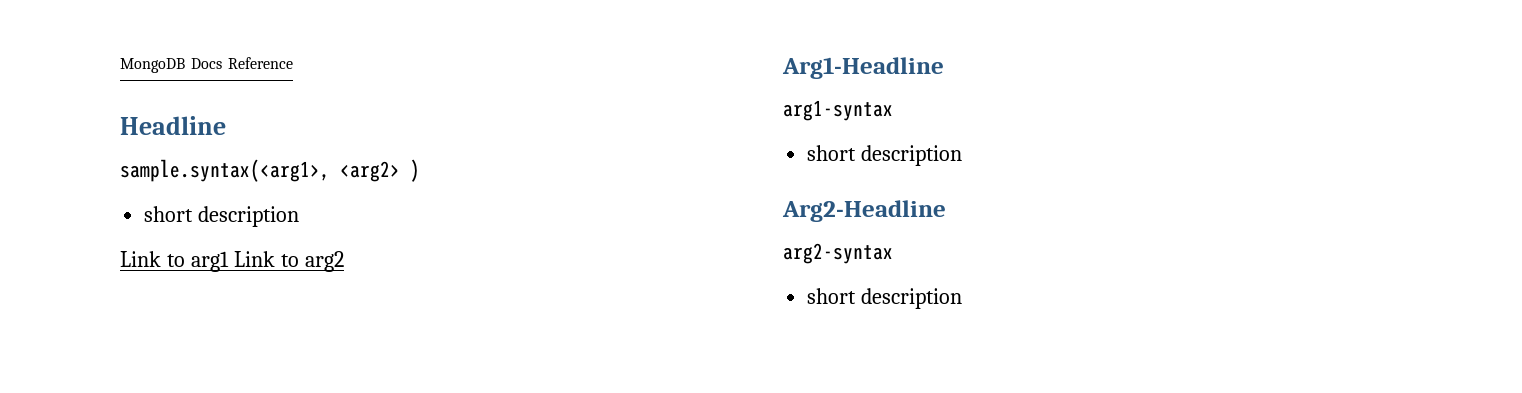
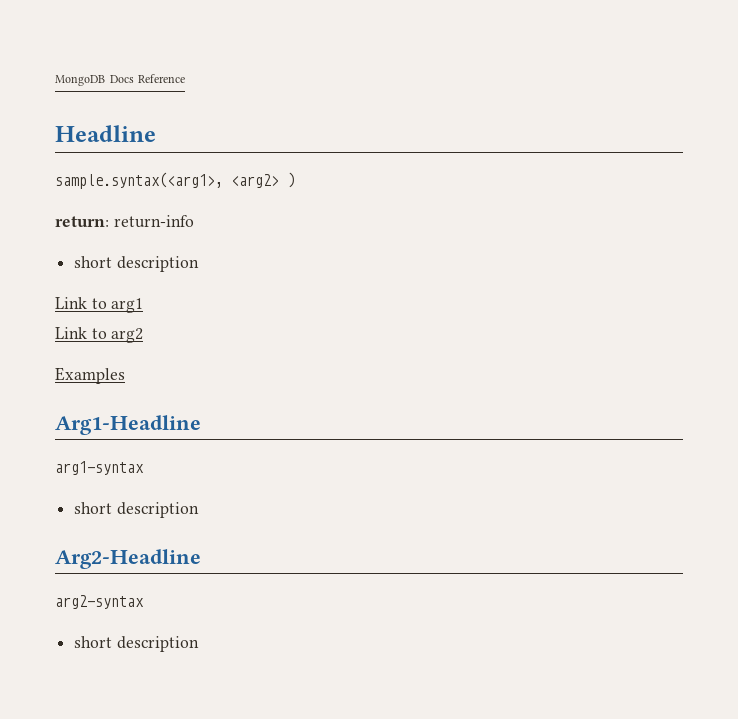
(420, 170) none -> [55,215,194,228] // return: return-info
(229, 261) none -> (144, 305) //
(344, 261) none -> [55,367,125,384] // Examples

